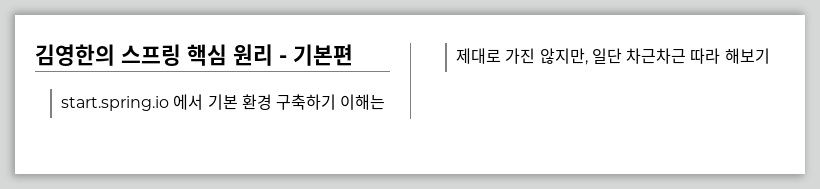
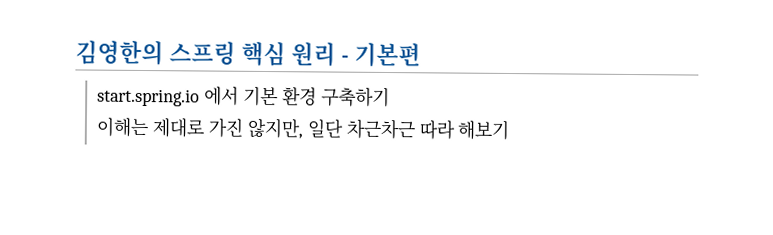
(337, 102) none -> (390, 97) //

